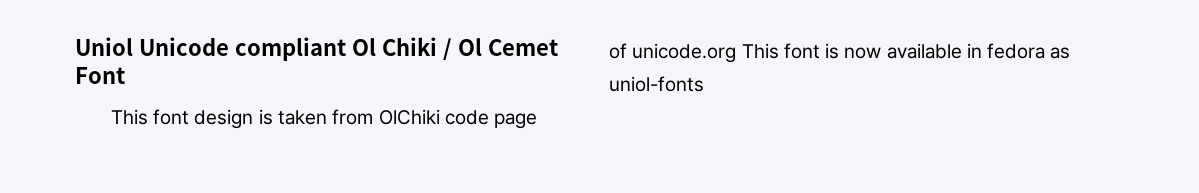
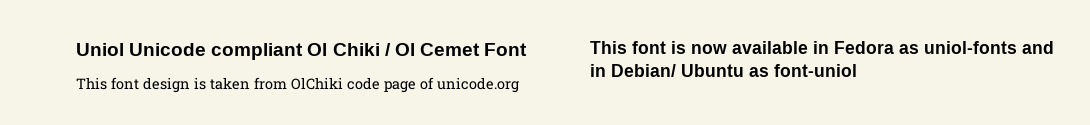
(737, 53) none -> (519, 85) //
[987,43,1046,59] fedora -> [834,41,894,54] Fedora
(704, 84) none -> [1022,41,1054,54] [590,64,857,77] and in Debian/ Ubuntu as font-uniol

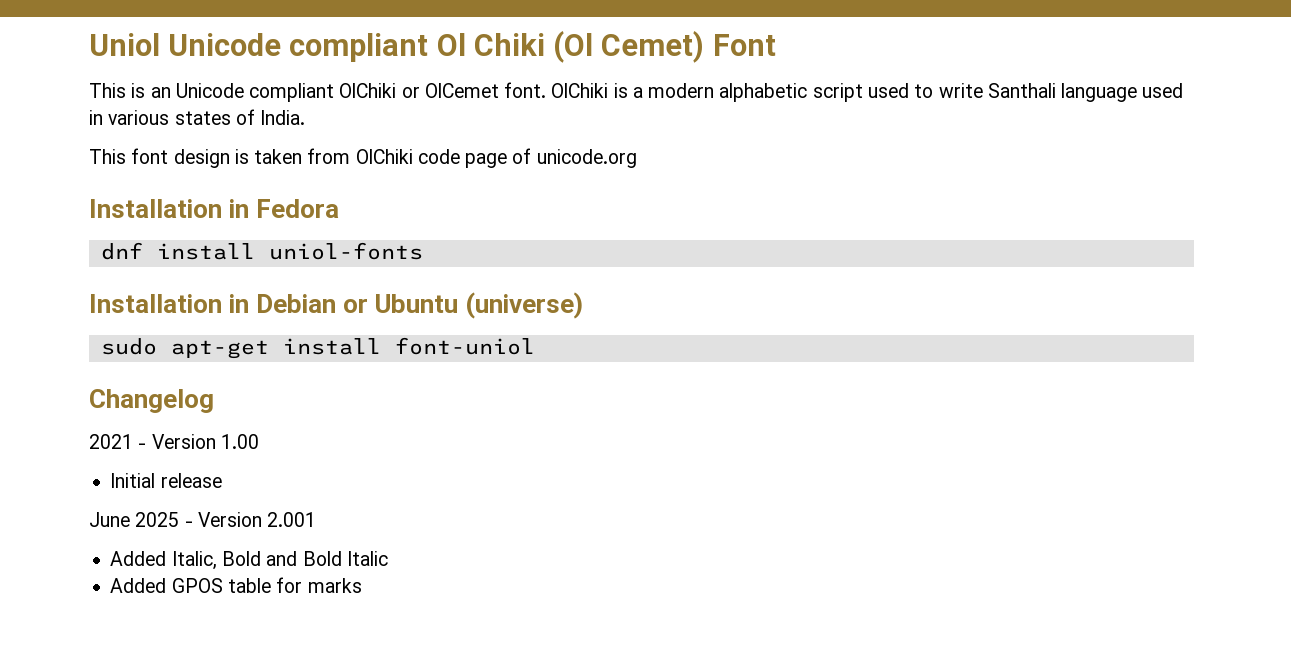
[384,43,528,56] / Ol Cemet Font -> [553,31,776,63] [89,82,1184,102] [89,109,306,125] (Ol Cemet) Font // This is an Unicode compliant OlChiki or OlCemet font. OlChiki is a modern alphabetic script used to write Santhali language used in various states of India.
[590,41,808,54] This font is now available -> [89,199,222,218] Installation
[899,44,919,54] as -> [100,242,255,260] // dnf install
[1022,41,1054,54] [590,64,857,77] and in Debian/ Ubuntu as font-uniol -> [89,292,584,319] [100,337,535,359] [89,389,214,413] [89,434,259,449] [110,473,222,488] [89,512,317,527] [110,551,388,570] [110,577,362,593] // Installation in Debian or Ubuntu (universe) // sudo apt-get install font-uniol // Changelog // 2021 - Version 1.00 // Initial release // June 2025 - Version 2.001 // Added Italic, Bold and Bold Italic // Added GPOS table for marks

